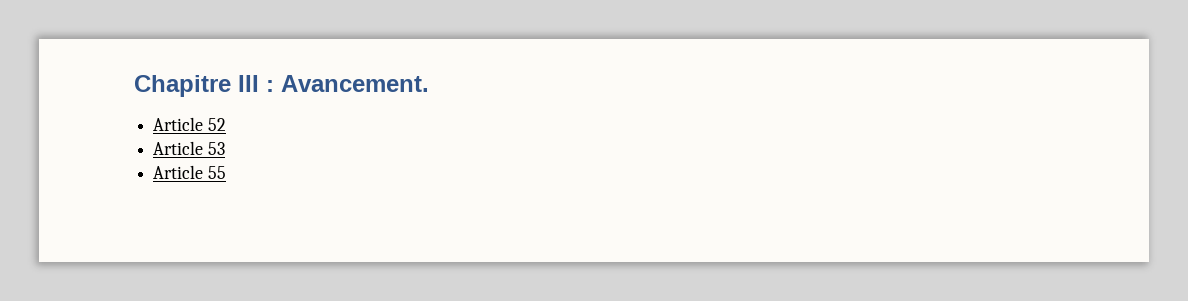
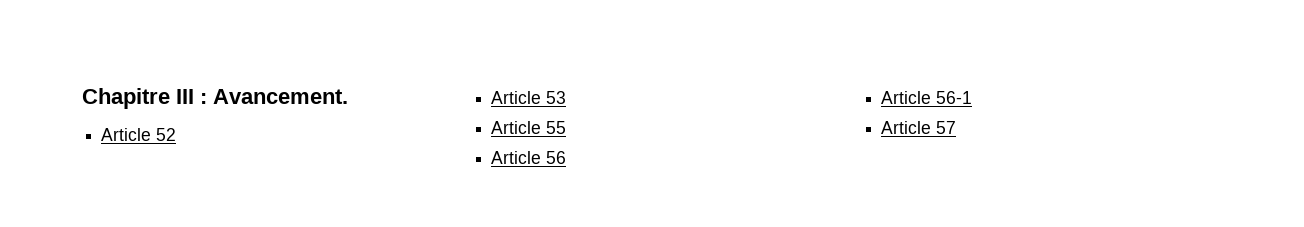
(226, 172) none -> [491,151,567,164] [881,91,973,104] [881,121,957,134] // Article 56 // Article 56-1 // Article 57

